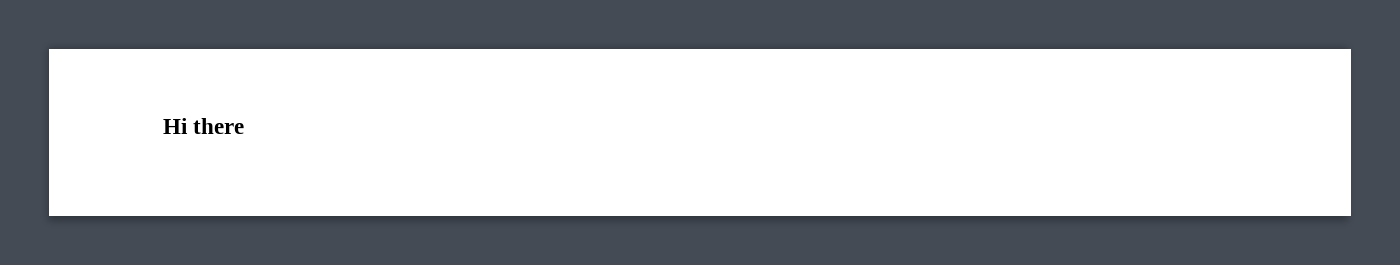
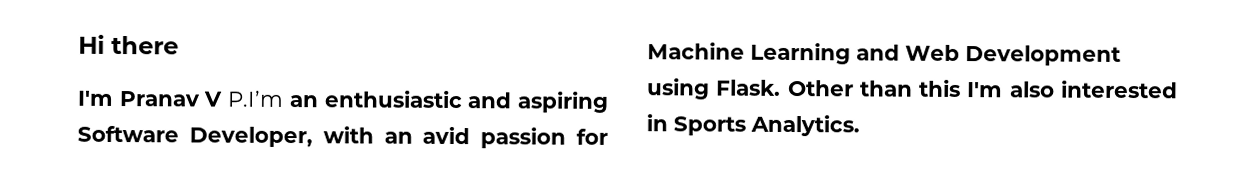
(245, 126) none -> [77,90,609,113] [77,125,608,149] [647,42,1121,66] [646,78,1178,100] [646,114,860,137] // I'm Pranav V P.I’m an enthusiastic and aspiring Software Developer, with an avid passion for Machine Learning and Web Development using Flask. Other than this I'm also interested in Sports Analytics.

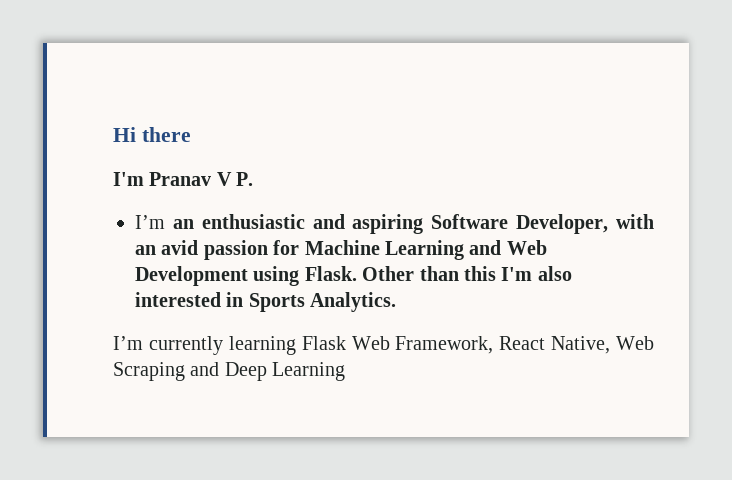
[227,90,285,107] P.I’m -> [236,172,254,186] [135,215,165,229] P. // I’m
(860, 125) none -> [113,336,654,355] [113,362,346,381] // I’m currently learning Flask Web Framework, React Native, Web Scraping and Deep Learning

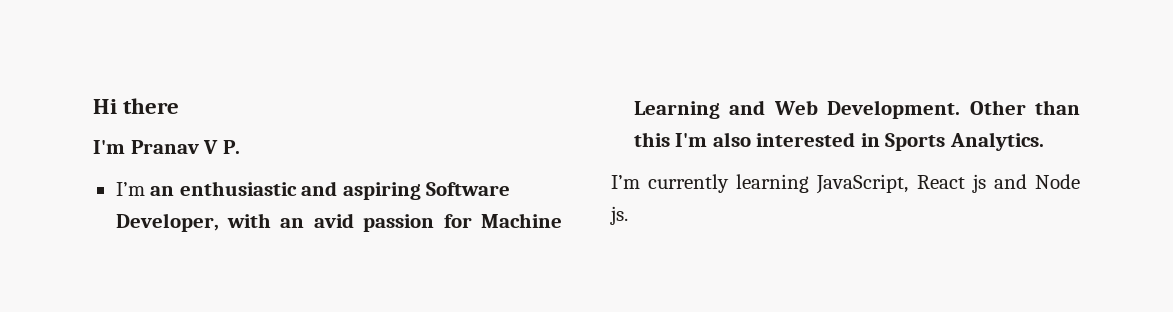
[135,266,357,286] Development using Flask. -> [827,100,961,119] Development.
[301,336,654,354] [113,362,346,381] Flask Web Framework, React Native, Web Scraping and Deep Learning -> [816,174,1080,194] [610,206,628,225] JavaScript, React js and Node js.

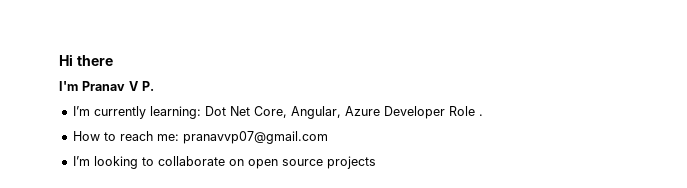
[150,181,511,200] [115,213,562,232] [633,100,1080,119] [633,132,1044,151] [611,174,1080,194] [610,206,628,225] an enthusiastic and aspiring Software Developer, with an avid passion for Machine Learning and Web Development. Other than this I'm also interested in Sports Analytics. // I’m currently learning JavaScript, React js and Node js. -> [93,106,483,119] [72,131,328,144] [72,156,376,169] currently learning: Dot Net Core, Angular, Azure Developer Role . // How to reach me: pranavvp07@gmail.com // I’m looking to collaborate on open source projects

